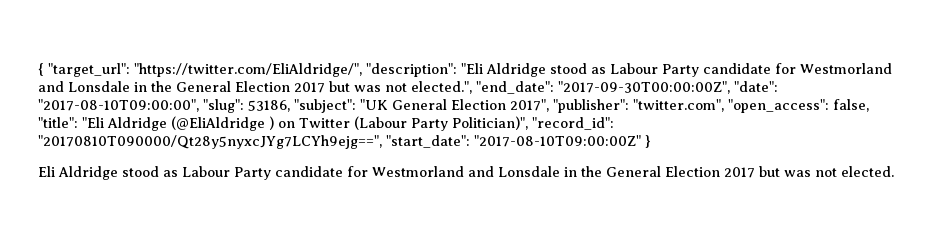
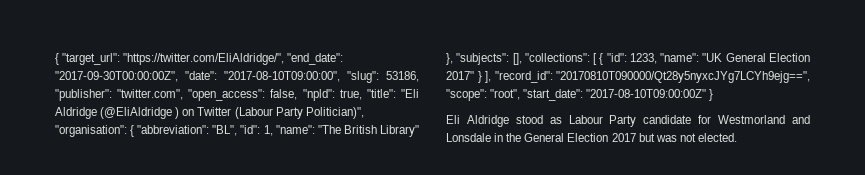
[365,63,892,77] [38,81,472,94] "description": "Eli Aldridge stood as Labour Party candidate for Westmorland and Lonsdale in the General Election 2017 but was not elected.", -> (285, 59) none
[294,99,549,113] "subject": "UK General Election 2017", -> (419, 76) none
(869, 105) none -> [302,89,362,101] "npld": true,
[532,117,614,130] [38,135,382,149] "record_id": "20170810T090000/Qt28y5nyxcJYg7LCYh9ejg==", -> [55,125,419,137] [446,53,810,65] [446,71,810,83] [446,89,521,101] "organisation": { "abbreviation": "BL", "id": 1, "name": "The British Library" }, "subjects": [], "collections": [ { "id": 1233, "name": "UK General Election 2017" } ], "record_id": "20170810T090000/Qt28y5nyxcJYg7LCYh9ejg==", "scope": "root",

